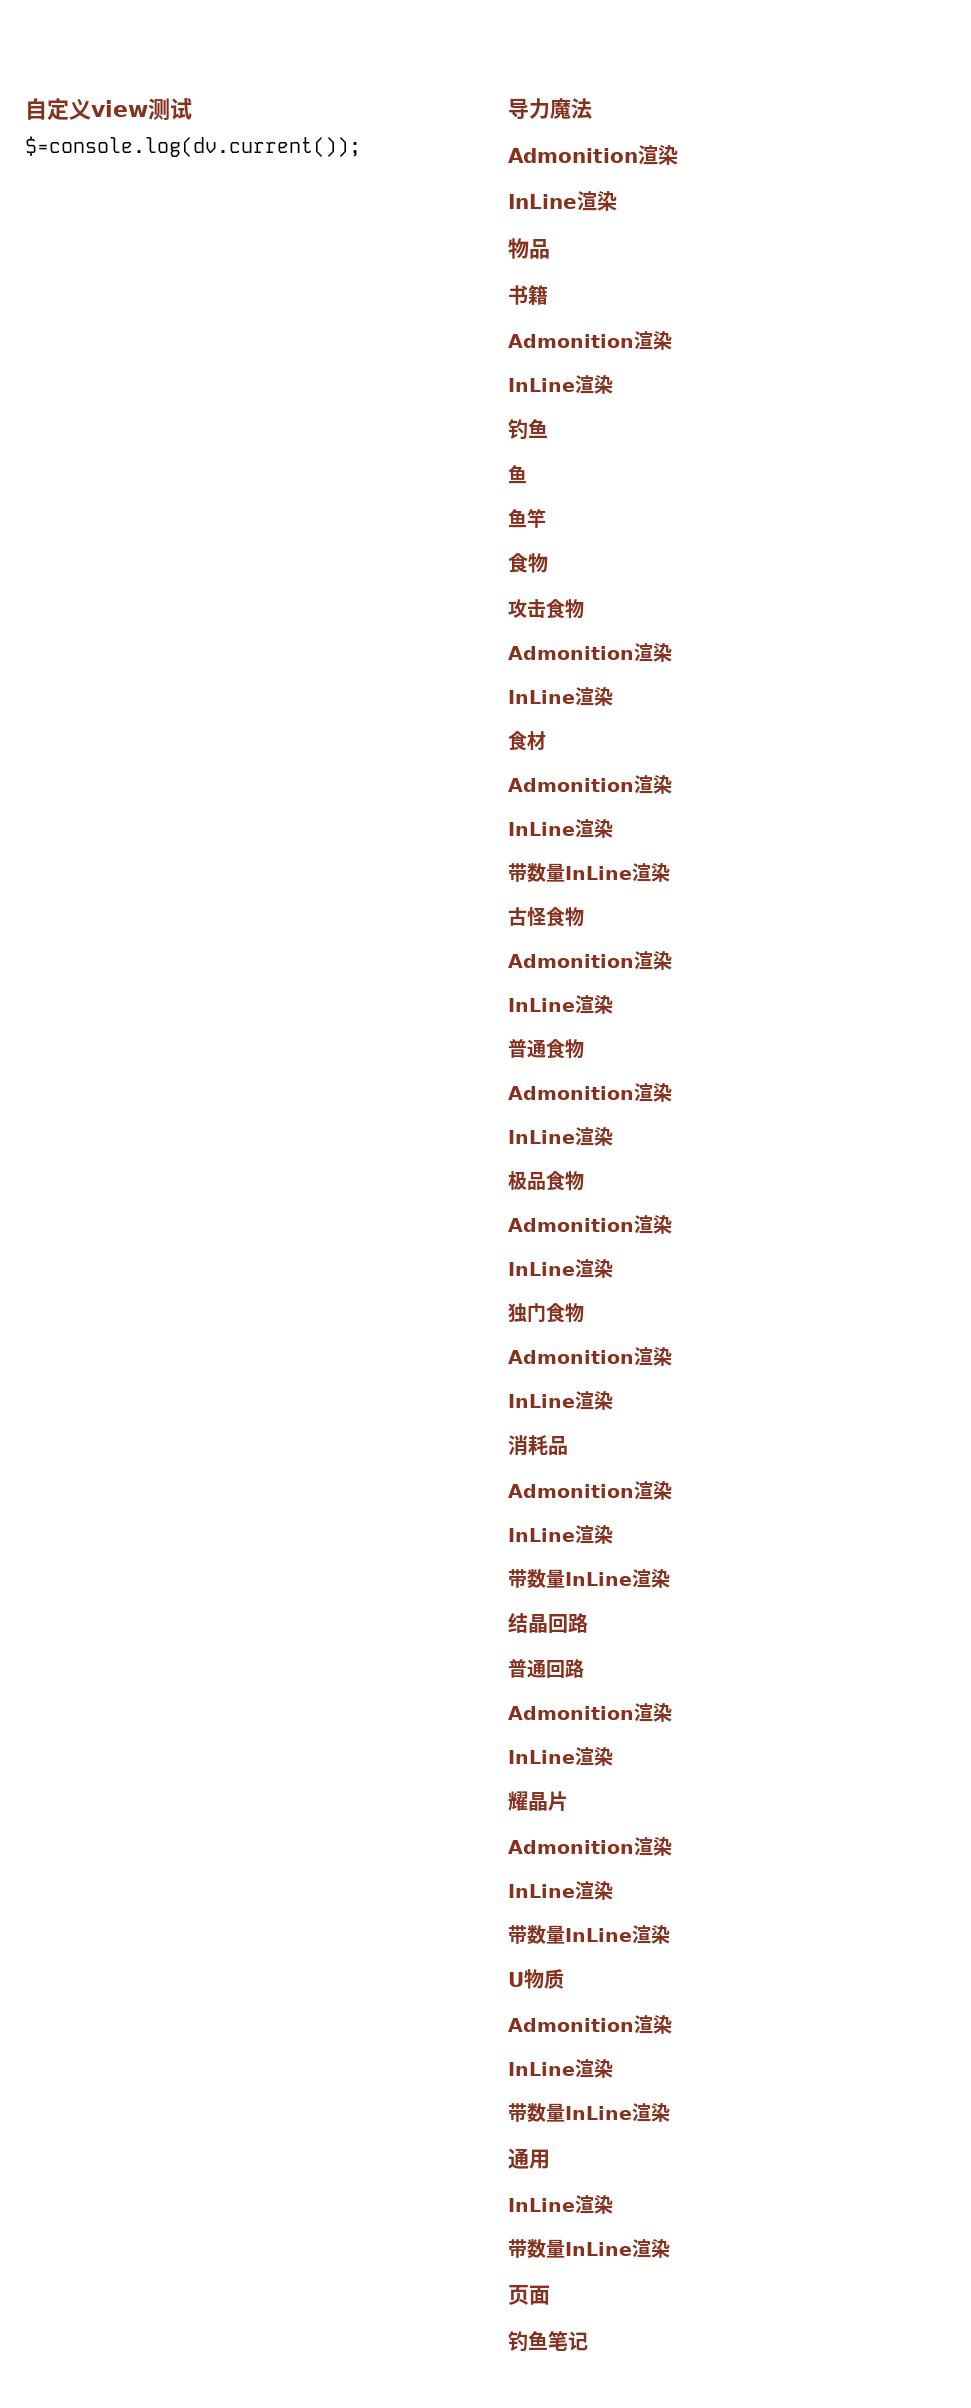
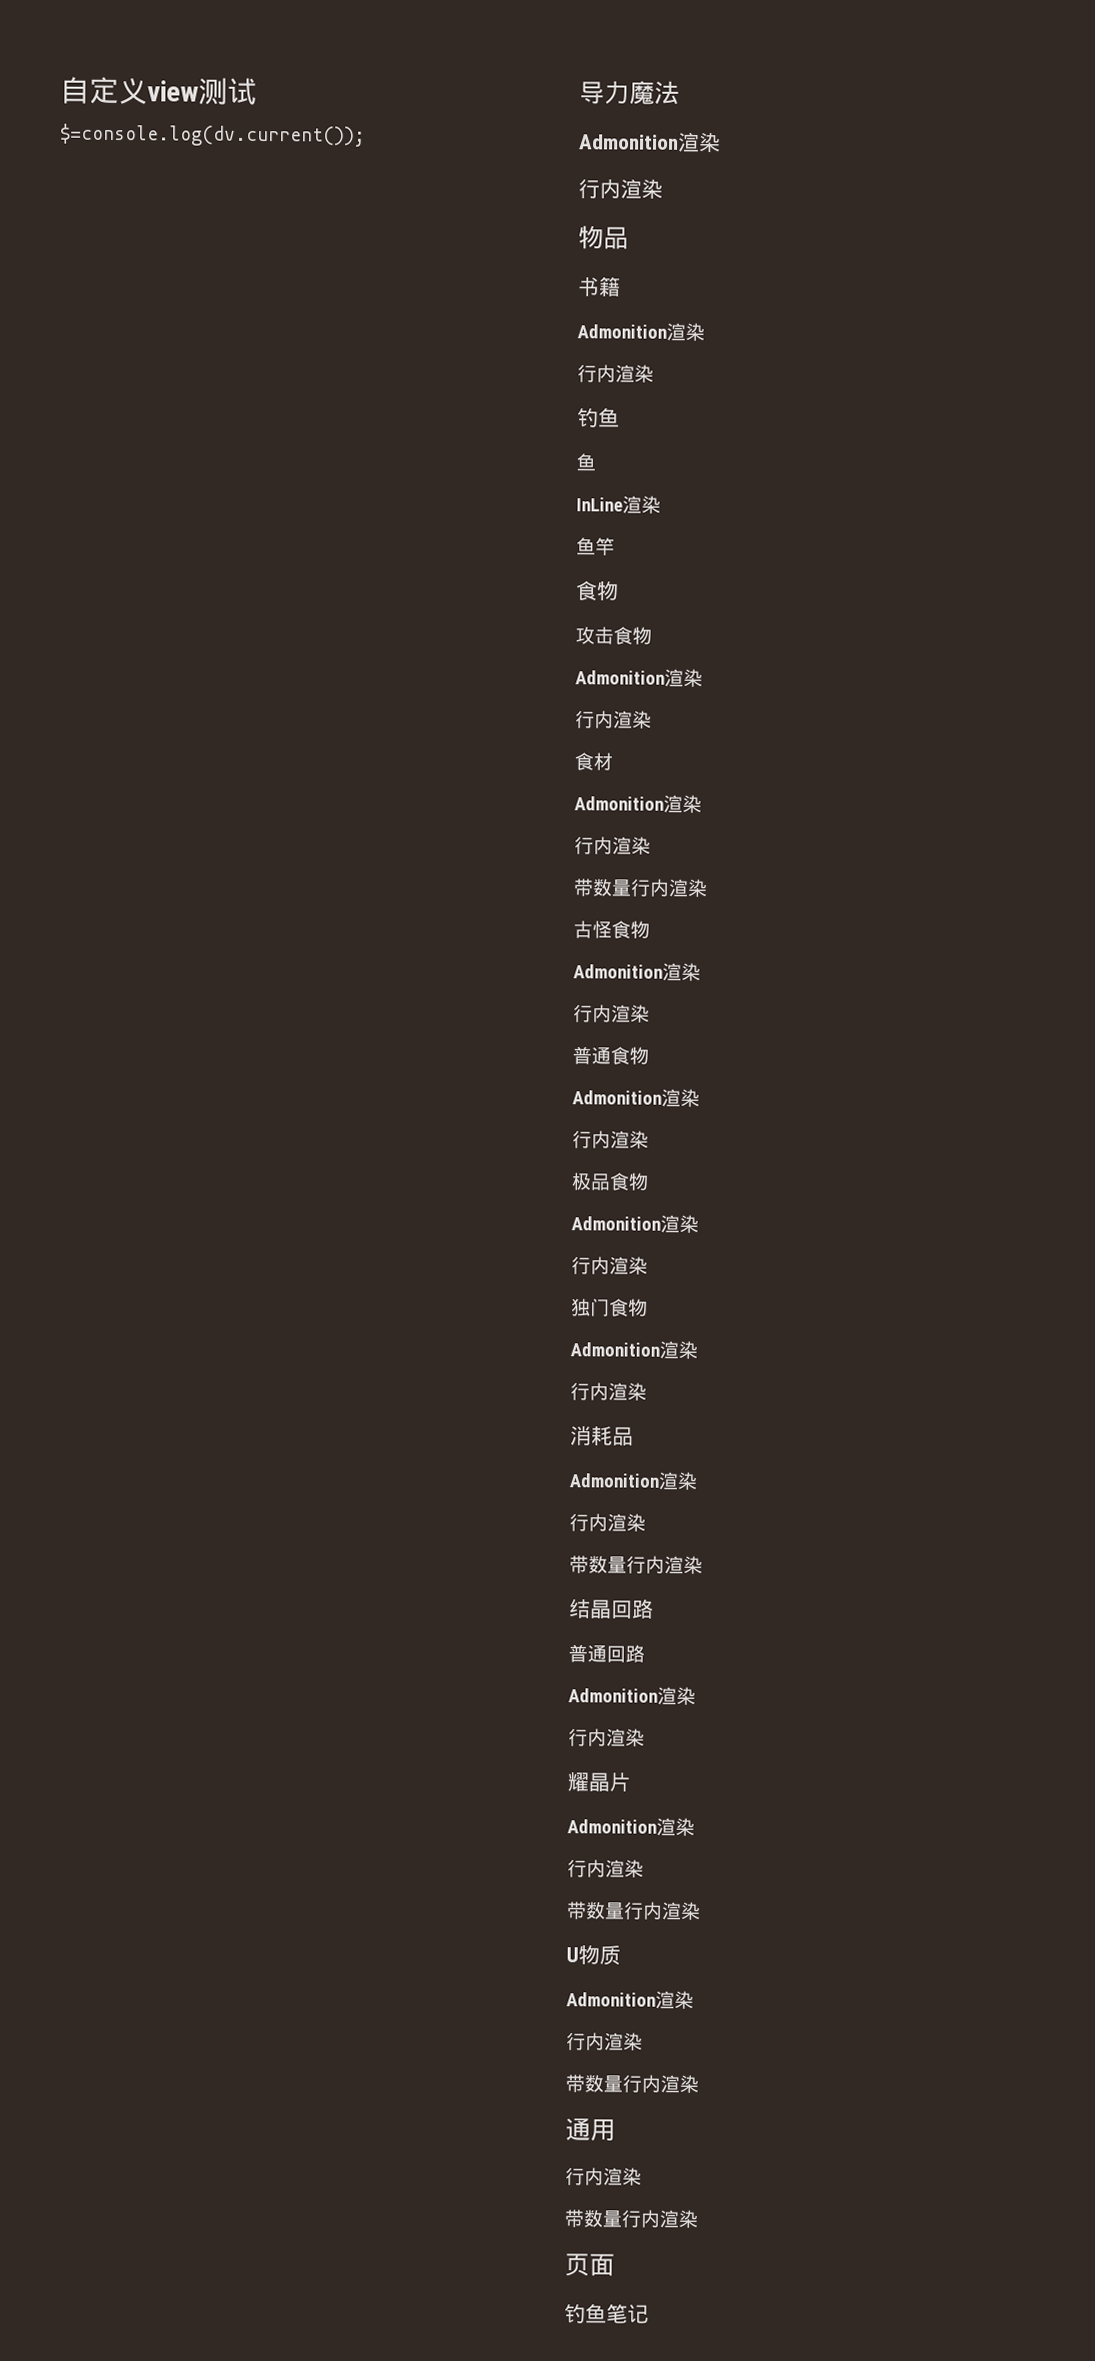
[508,194,577,209] InLine -> [578,178,621,199] 行内
[508,378,575,392] InLine -> [577,364,616,383] 行内
(527, 474) none -> [576,495,661,514] // InLine渲染
[508,690,575,704] InLine -> [575,710,614,729] 行内
[508,819,613,838] [508,863,632,882] InLine渲染 // 带数量InLine -> [574,836,651,855] [573,878,670,897] 行内渲染 // 带数量行内
[508,998,575,1012] InLine -> [573,1004,612,1023] 行内
[508,1130,575,1144] InLine -> [572,1130,611,1149] 行内
[508,1262,575,1276] InLine -> [571,1256,610,1275] 行内
[508,1394,575,1408] InLine -> [570,1382,609,1401] 行内
[508,1525,613,1544] [508,1569,632,1588] InLine渲染 // 带数量InLine -> [569,1513,646,1532] [569,1555,665,1574] 行内渲染 // 带数量行内
[508,1750,575,1764] InLine -> [568,1728,607,1747] 行内
[508,1881,613,1900] [508,1925,632,1944] InLine渲染 // 带数量InLine -> [567,1859,644,1878] [566,1901,663,1920] 行内渲染 // 带数量行内
[508,2059,613,2078] [508,2103,632,2122] InLine渲染 // 带数量InLine -> [566,2032,643,2051] [565,2074,661,2093] 行内渲染 // 带数量行内
[508,2195,613,2214] [508,2239,632,2258] InLine渲染 // 带数量InLine -> [565,2167,642,2186] [564,2209,660,2228] 行内渲染 // 带数量行内

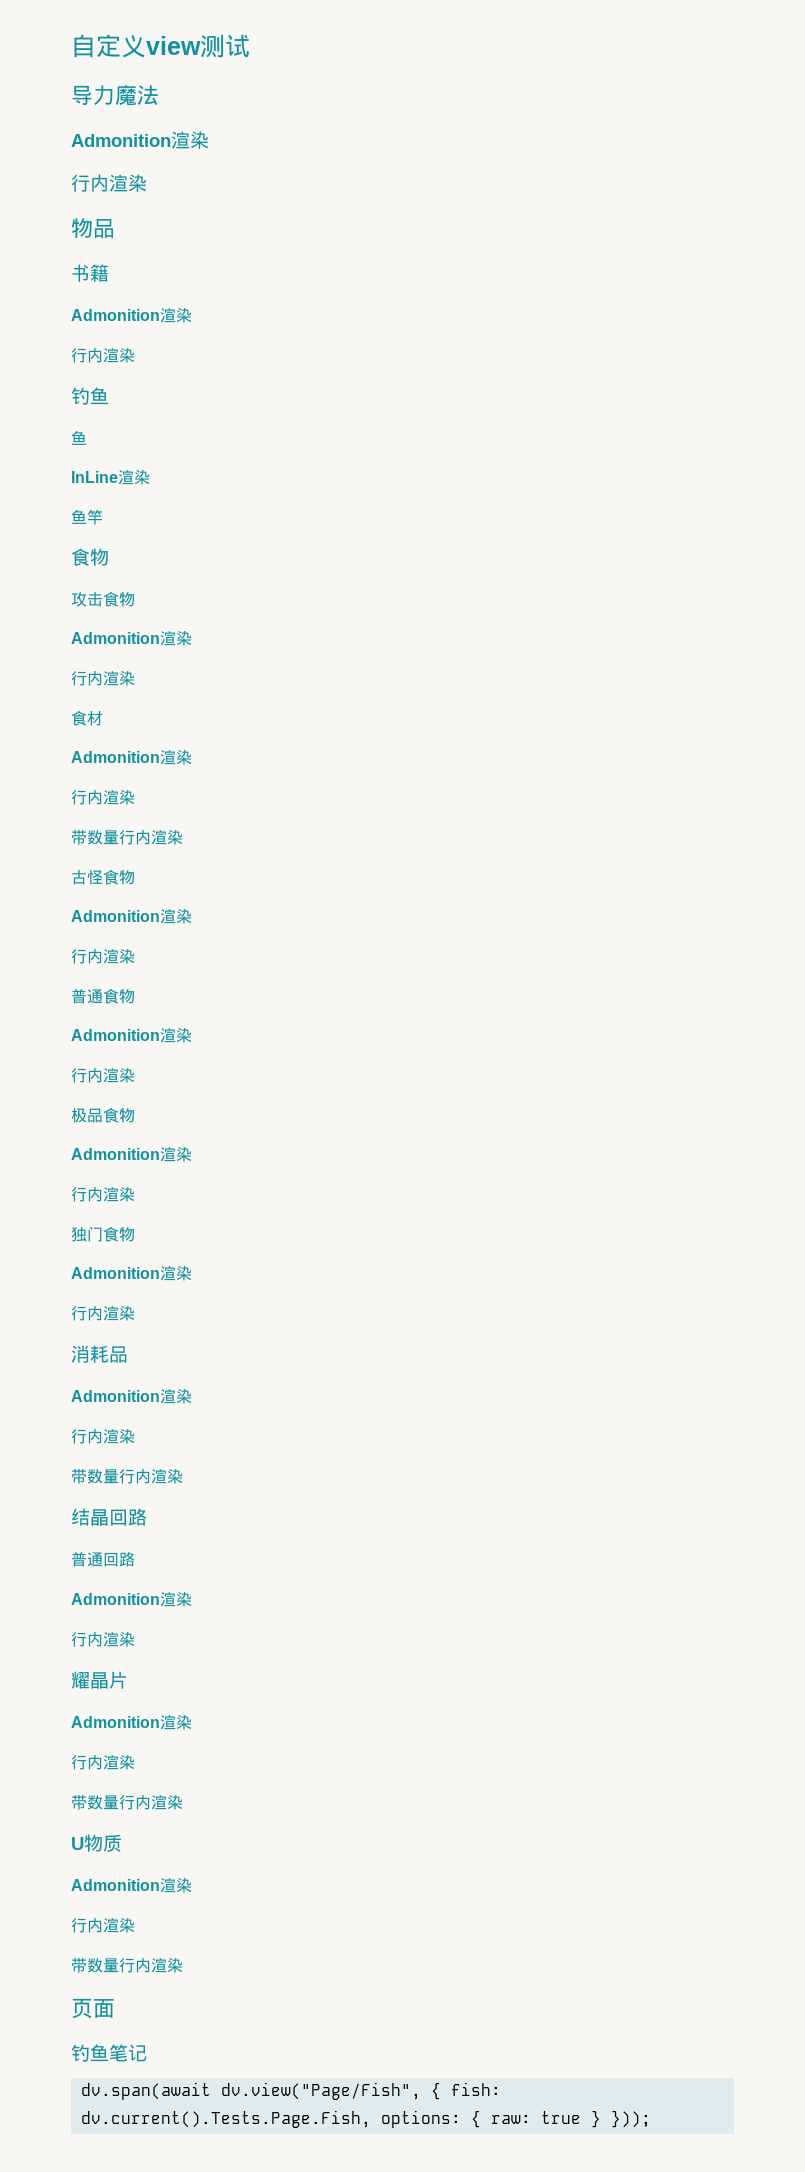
[60,123,366,147] // $=console.log(dv.current()); -> (250, 46) none
[565,2118,616,2142] [565,2167,642,2186] [564,2209,698,2229] [564,2253,615,2277] [564,2303,649,2324] 通用 // 行内渲染 // 带数量行内渲染 // 页面 // 钓鱼笔记 -> [71,1998,115,2019] [71,2044,147,2062] [80,2082,501,2100] [80,2110,651,2128] 页面 // 钓鱼笔记 // dv.span(await dv.view("Page/Fish", { fish: dv.current().Tests.Page.Fish, options: { raw: true } }));

